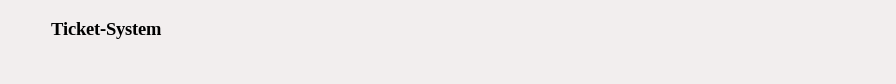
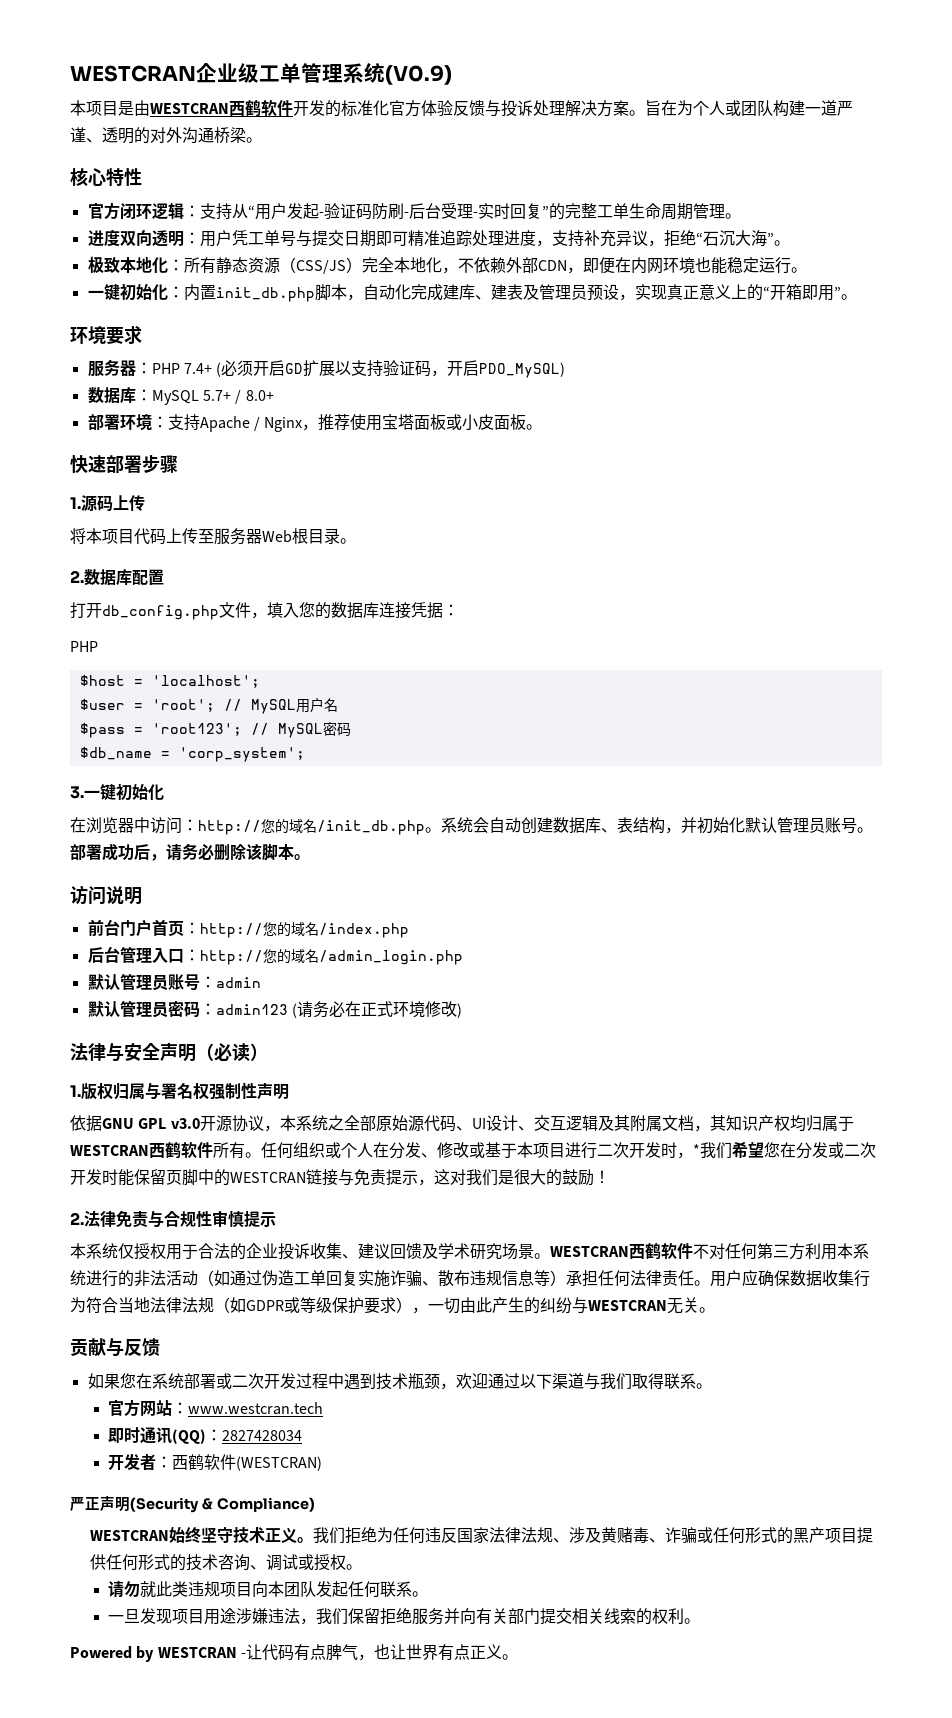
[51,22,162,39] Ticket-System -> [70,62,452,85] [70,99,853,117] [70,127,262,144] [70,168,142,187] [87,202,741,220] [87,229,790,247] [87,256,807,274] [87,284,857,302] [70,325,142,345] [87,359,566,378] [87,387,274,405] [87,414,543,432] [70,455,178,474] [70,495,145,512] [70,528,356,545] [70,569,164,586] [70,602,459,620] [70,641,98,652] [79,675,260,688] [79,697,338,714] [79,722,351,738] [79,747,305,762] [70,784,164,801] [70,817,873,835] [70,843,310,861] [70,885,142,905] [87,919,409,938] [87,946,463,965] [87,973,261,991] [87,1000,462,1018] [70,1042,268,1062] [70,1082,289,1100] [70,1115,854,1132] [70,1141,876,1159] [70,1169,610,1186] [70,1210,276,1228] [70,1242,869,1260] [70,1269,870,1287] [70,1297,715,1314] [70,1338,160,1357] [87,1373,712,1390] [108,1399,324,1417] [108,1427,303,1444] [108,1453,323,1471] [70,1495,315,1513] [90,1526,874,1544] [90,1554,363,1571] [108,1580,429,1598] [108,1608,701,1625] [70,1644,518,1662] WESTCRAN企业级工单管理系统(V0.9) // 本项目是由WESTCRAN西鹤软件开发的标准化官方体验反馈与投诉处理解决方案。旨在为个人或团队构建一道严谨、透明的对外沟通桥梁。 // 核心特性 // 官方闭环逻辑：支持从“用户发起-验证码防刷-后台受理-实时回复”的完整工单生命周期管理。 // 进度双向透明：用户凭工单号与提交日期即可精准追踪处理进度，支持补充异议，拒绝“石沉大海”。 // 极致本地化：所有静态资源（CSS/JS）完全本地化，不依赖外部CDN，即便在内网环境也能稳定运行。 // 一键初始化：内置init_db.php脚本，自动化完成建库、建表及管理员预设，实现真正意义上的“开箱即用”。 // 环境要求 // 服务器：PHP 7.4+ (必须开启GD扩展以支持验证码，开启PDO_MySQL) // 数据库：MySQL 5.7+ / 8.0+ // 部署环境：支持Apache / Nginx，推荐使用宝塔面板或小皮面板。 // 快速部署步骤 // 1.源码上传 // 将本项目代码上传至服务器Web根目录。 // 2.数据库配置 // 打开db_config.php文件，填入您的数据库连接凭据： // PHP // $host = 'localhost'; // $user = 'root'; // MySQL用户名 // $pass = 'root123'; // MySQL密码 // $db_name = 'corp_system'; // 3.一键初始化 // 在浏览器中访问：http://您的域名/init_db.php。系统会自动创建数据库、表结构，并初始化默认管理员账号。部署成功后，请务必删除该脚本。 // 访问说明 // 前台门户首页：http://您的域名/index.php // 后台管理入口：http://您的域名/admin_login.php // 默认管理员账号：admin // 默认管理员密码：admin123 (请务必在正式环境修改) // 法律与安全声明（必读） // 1.版权归属与署名权强制性声明 // 依据GNU GPL v3.0开源协议，本系统之全部原始源代码、UI设计、交互逻辑及其附属文档，其知识产权均归属于WESTCRAN西鹤软件所有。任何组织或个人在分发、修改或基于本项目进行二次开发时，*我们希望您在分发或二次开发时能保留页脚中的WESTCRAN链接与免责提示，这对我们是很大的鼓励！ // 2.法律免责与合规性审慎提示 // 本系统仅授权用于合法的企业投诉收集、建议回馈及学术研究场景。WESTCRAN西鹤软件不对任何第三方利用本系统进行的非法活动（如通过伪造工单回复实施诈骗、散布违规信息等）承担任何法律责任。用户应确保数据收集行为符合当地法律法规（如GDPR或等级保护要求），一切由此产生的纠纷与WESTCRAN无关。 // 贡献与反馈 // 如果您在系统部署或二次开发过程中遇到技术瓶颈，欢迎通过以下渠道与我们取得联系。 // 官方网站：www.westcran.tech // 即时通讯(QQ)：2827428034 // 开发者：西鹤软件(WESTCRAN) // 严正声明(Security & Compliance) // WESTCRAN始终坚守技术正义。我们拒绝为任何违反国家法律法规、涉及黄赌毒、诈骗或任何形式的黑产项目提供任何形式的技术咨询、调试或授权。 // 请勿就此类违规项目向本团队发起任何联系。 // 一旦发现项目用途涉嫌违法，我们保留拒绝服务并向有关部门提交相关线索的权利。 // Powered by WESTCRAN -让代码有点脾气，也让世界有点正义。

